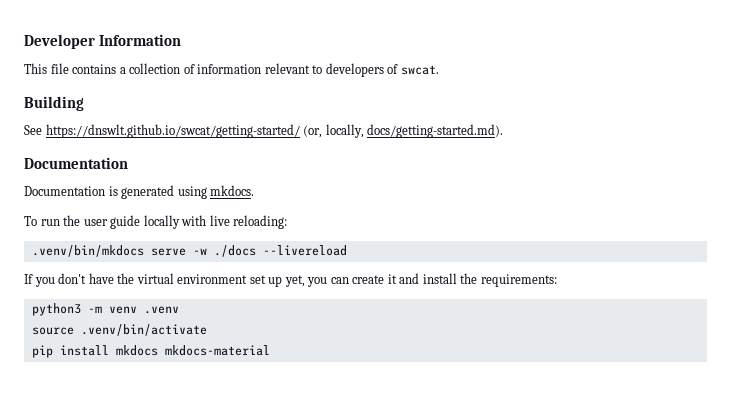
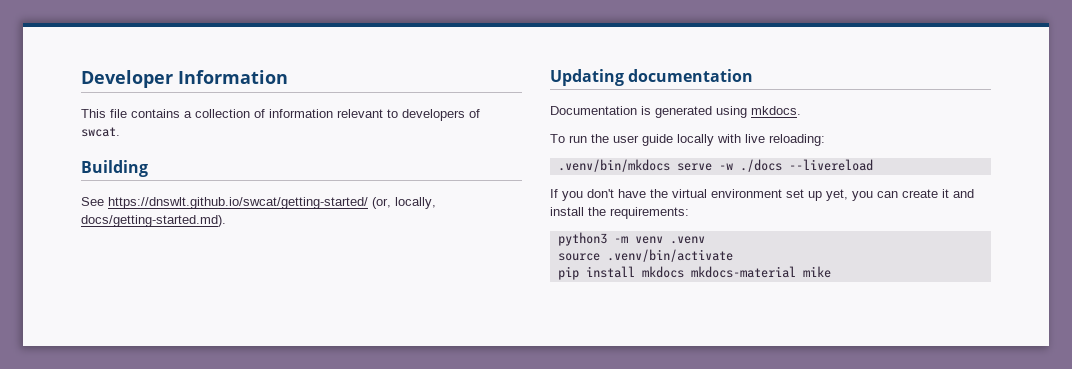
[24,157,128,169] Documentation -> [550,69,754,86] Updating documentation
(270, 350) none -> [802,266,831,278] mike

